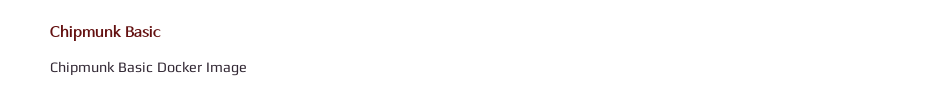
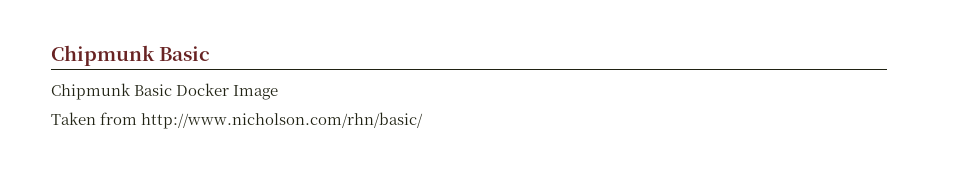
(247, 69) none -> [51,112,424,129] // Taken from http://www.nicholson.com/rhn/basic/

